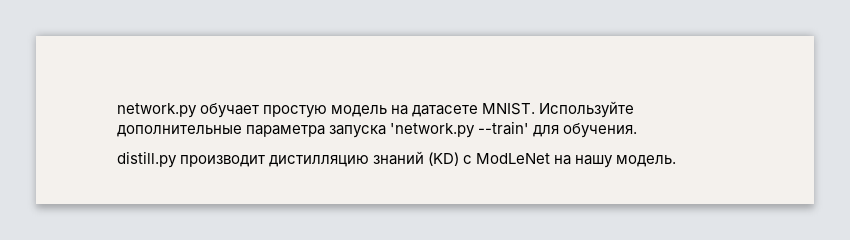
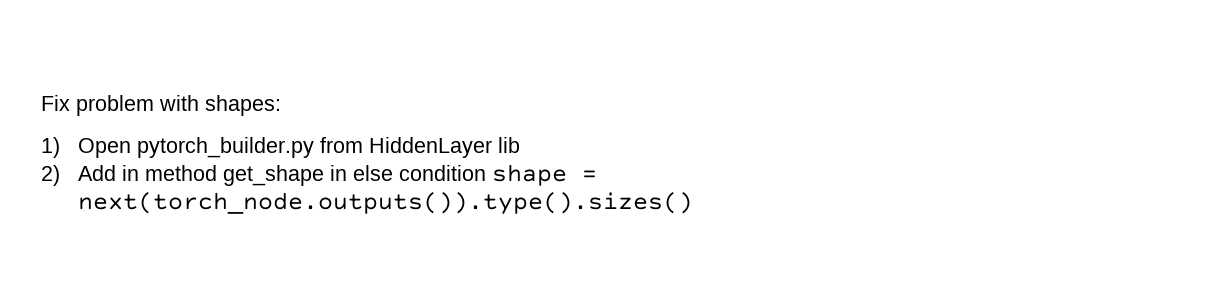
[117,101,635,118] [117,121,638,138] [117,151,677,168] network.py обучает простую модель на датасете MNIST. Используйте дополнительные параметра запуска 'network.py --train' для обучения. // distill.py производит дистилляцию знаний (KD) с ModLeNet на нашу модель. -> [41,95,281,116] [41,137,521,158] [41,164,598,186] [78,192,694,215] Fix problem with shapes: // 1) Open pytorch_builder.py from HiddenLayer lib // 2) Add in method get_shape in else condition shape = next(torch_node.outputs()).type().sizes()

